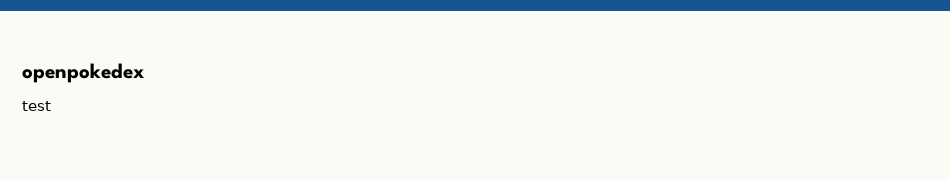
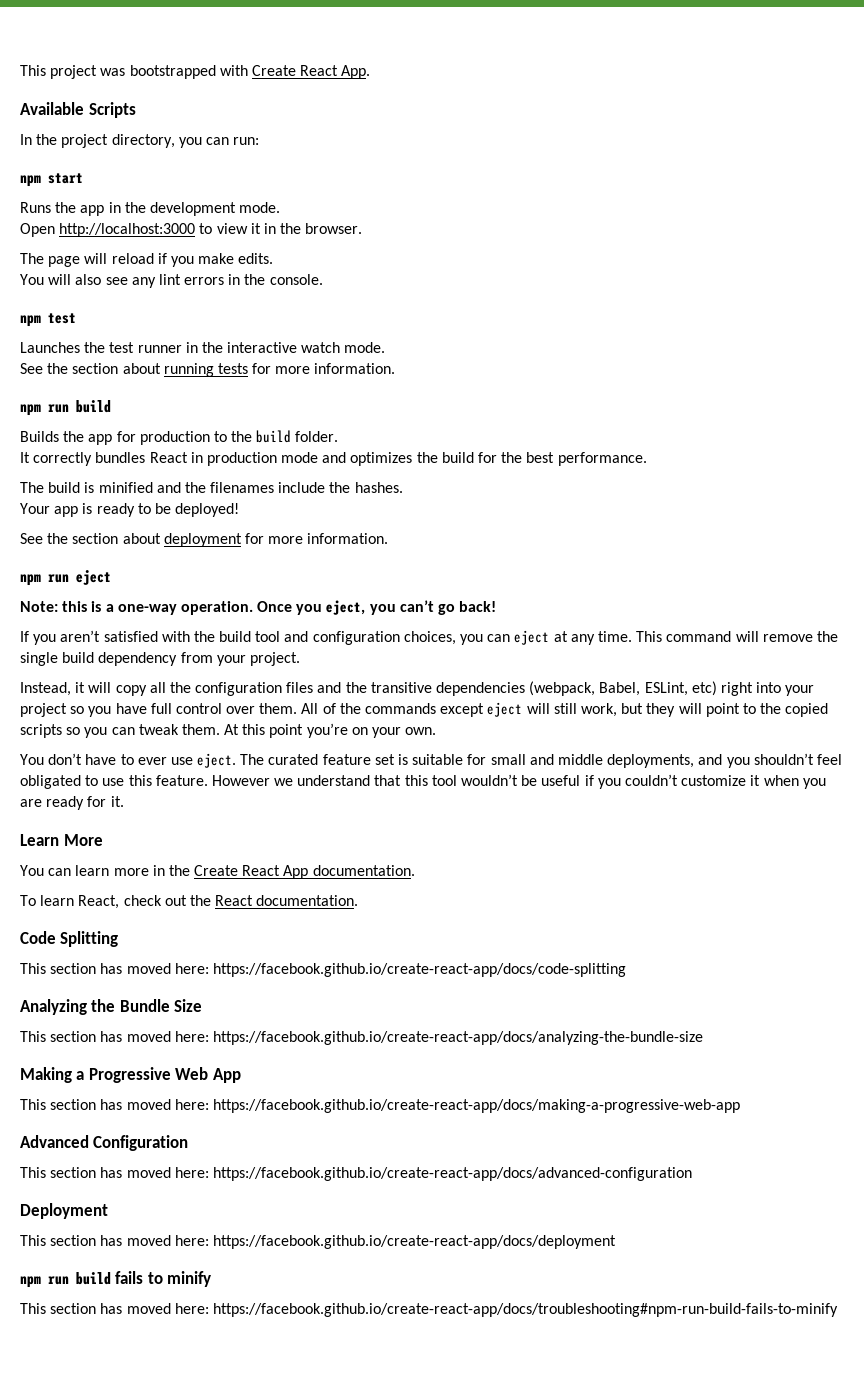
[22,63,144,83] [22,101,51,111] openpokedex // test -> [20,65,371,79] [20,102,136,118] [20,134,260,148] [20,173,83,187] [20,202,281,216] [20,223,363,237] [20,253,274,267] [20,274,323,288] [20,313,76,327] [20,342,386,353] [20,363,396,377] [20,400,111,416] [20,430,339,445] [20,452,647,466] [20,482,403,493] [20,503,240,517] [20,533,389,547] [20,570,111,586] [20,600,497,615] [20,630,838,645] [20,652,300,666] [20,681,815,696] [20,702,829,717] [20,723,437,738] [20,753,842,768] [20,774,826,789] [20,796,124,810] [20,834,103,846] [20,865,415,879] [20,895,359,909] [20,931,119,947] [20,963,626,977] [20,999,203,1015] [20,1031,703,1045] [20,1067,241,1083] [20,1099,740,1113] [20,1135,189,1151] [20,1167,692,1181] [20,1203,108,1219] [20,1235,616,1249] [20,1271,212,1288] [20,1303,838,1317] This project was bootstrapped with Create React App. // Available Scripts // In the project directory, you can run: // npm start // Runs the app in the development mode. // Open http://localhost:3000 to view it in the browser. // The page will reload if you make edits. // You will also see any lint errors in the console. // npm test // Launches the test runner in the interactive watch mode. // See the section about running tests for more information. // npm run build // Builds the app for production to the build folder. // It correctly bundles React in production mode and optimizes the build for the best performance. // The build is minified and the filenames include the hashes. // Your app is ready to be deployed! // See the section about deployment for more information. // npm run eject // Note: this is a one-way operation. Once you eject, you can’t go back! // If you aren’t satisfied with the build tool and configuration choices, you can eject at any time. This command will remove the single build dependency from your project. // Instead, it will copy all the configuration files and the transitive dependencies (webpack, Babel, ESLint, etc) right into your project so you have full control over them. All of the commands except eject will still work, but they will point to the copied scripts so you can tweak them. At this point you’re on your own. // You don’t have to ever use eject. The curated feature set is suitable for small and middle deployments, and you shouldn’t feel obligated to use this feature. However we understand that this tool wouldn’t be useful if you couldn’t customize it when you are ready for it. // Learn More // You can learn more in the Create React App documentation. // To learn React, check out the React documentation. // Code Splitting // This section has moved here: https://facebook.github.io/create-react-app/docs/code-splitting // Analyzing the Bundle Size // This section has moved here: https://facebook.github.io/create-react-app/docs/analyzing-the-bundle-size // Making a Progressive Web App // This section has moved here: https://facebook.github.io/create-react-app/docs/making-a-progressive-web-app // Advanced Configuration // This section has moved here: https://facebook.github.io/create-react-app/docs/advanced-configuration // Deployment // This section has moved here: https://facebook.github.io/create-react-app/docs/deployment // npm run build fails to minify // This section has moved here: https://facebook.github.io/create-react-app/docs/troubleshooting#npm-run-build-fails-to-minify

